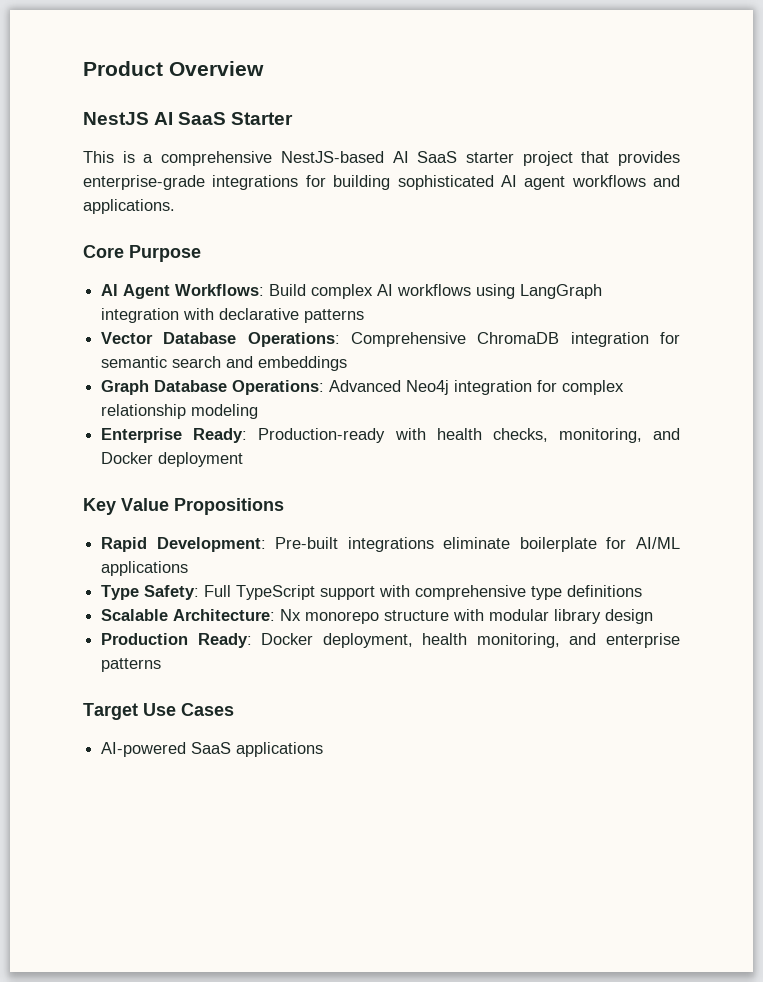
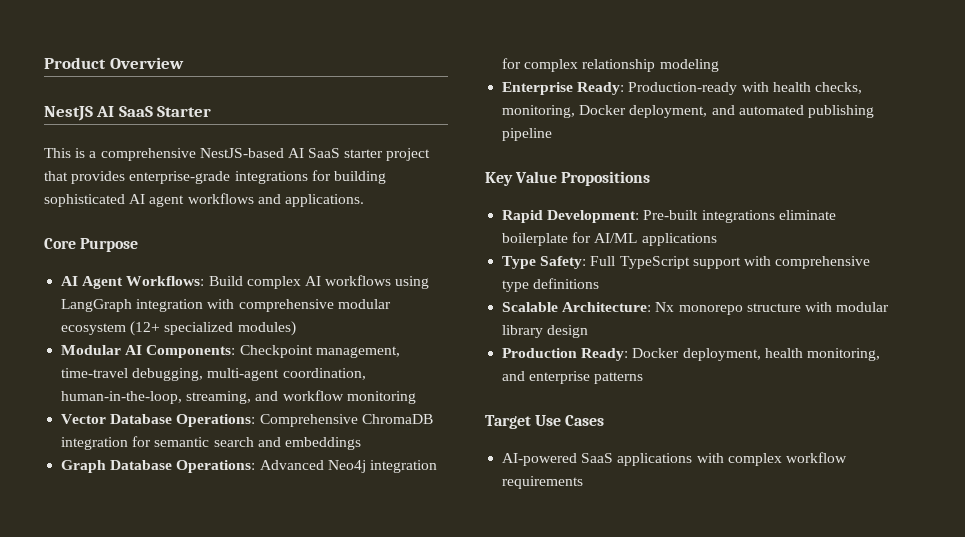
[219,308,365,323] declarative patterns -> [238,299,391,312] [61,321,296,336] [61,345,400,358] [61,368,366,381] [61,390,416,404] comprehensive modular ecosystem (12+ specialized modules) // Modular AI Components: Checkpoint management, time-travel debugging, multi-agent coordination, human-in-the-loop, streaming, and workflow monitoring
[653,428,680,440] [101,452,244,467] and Docker deployment -> [579,105,874,118] [502,128,553,141] Docker deployment, and automated publishing pipeline
(324, 749) none -> [696,452,847,466] [502,476,584,489] with complex workflow requirements

